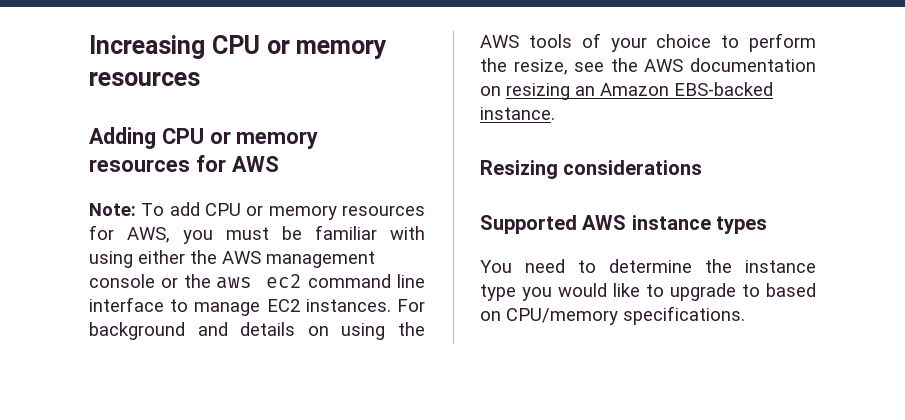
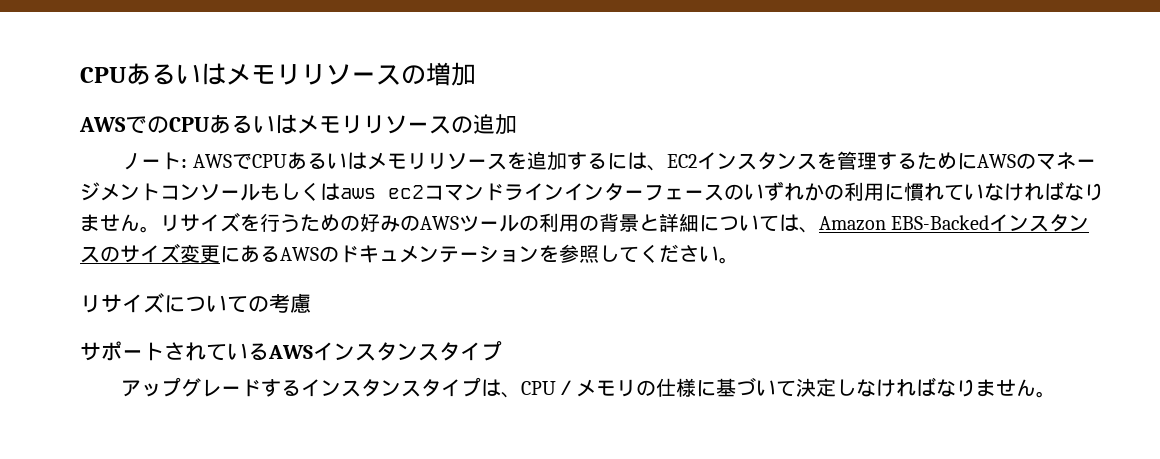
[89,35,388,59] [89,72,200,86] [89,127,319,149] [89,155,279,172] [89,202,425,220] [89,225,425,244] [89,250,375,268] [89,274,425,289] [89,297,425,316] [89,322,425,340] [480,33,816,52] [480,58,816,75] [480,82,773,100] [480,107,555,120] [480,160,703,179] [480,215,768,234] [480,259,816,273] [480,283,816,301] [480,306,745,325] Increasing CPU or memory resources // Adding CPU or memory resources for AWS // Note: To add CPU or memory resources for AWS, you must be familiar with using either the AWS management console or the aws ec2 command line interface to manage EC2 instances. For background and details on using the AWS tools of your choice to perform the resize, see the AWS documentation on resizing an Amazon EBS-backed instance. // Resizing considerations // Supported AWS instance types // You need to determine the instance type you would like to upgrade to based on CPU/memory specifications. -> [80,62,476,86] [79,114,517,135] [121,151,1096,171] [80,181,1104,201] [80,212,1090,233] [80,243,739,264] [80,293,311,313] [80,341,502,361] [121,377,1057,398] CPUあるいはメモリリソースの増加 // AWSでのCPUあるいはメモリリソースの追加 // ノート: AWSでCPUあるいはメモリリソースを追加するには、EC2インスタンスを管理するためにAWSのマネージメントコンソールもしくはaws ec2コマンドラインインターフェースのいずれかの利用に慣れていなければなりません。リサイズを行うための好みのAWSツールの利用の背景と詳細については、Amazon EBS-Backedインスタンスのサイズ変更にあるAWSのドキュメンテーションを参照してください。 // リサイズについての考慮 // サポートされているAWSインスタンスタイプ // アップグレードするインスタンスタイプは、CPU／メモリの仕様に基づいて決定しなければなりません。

